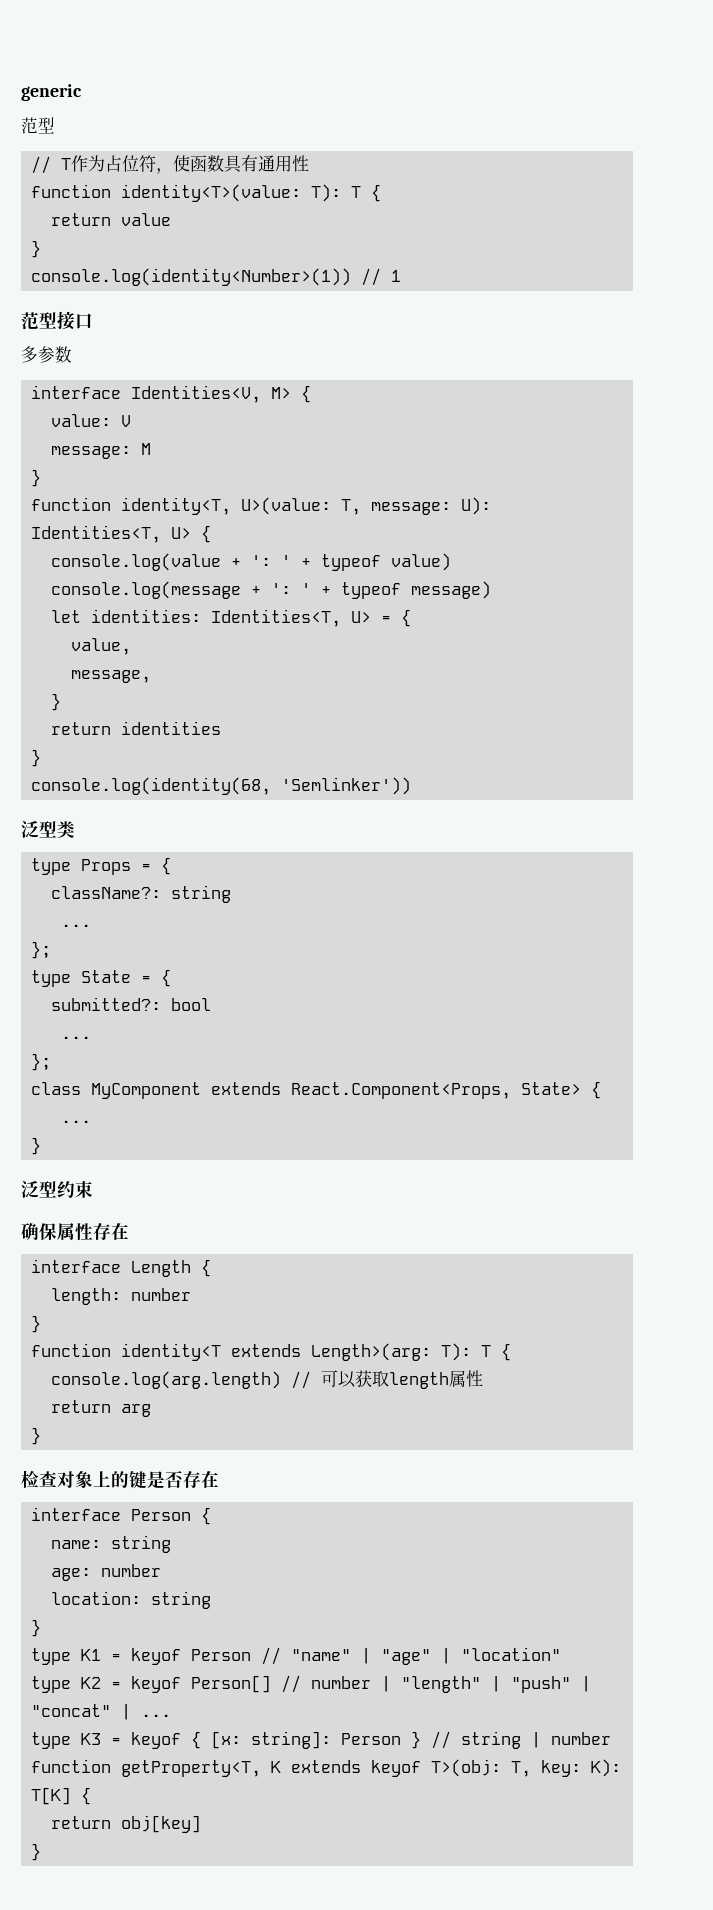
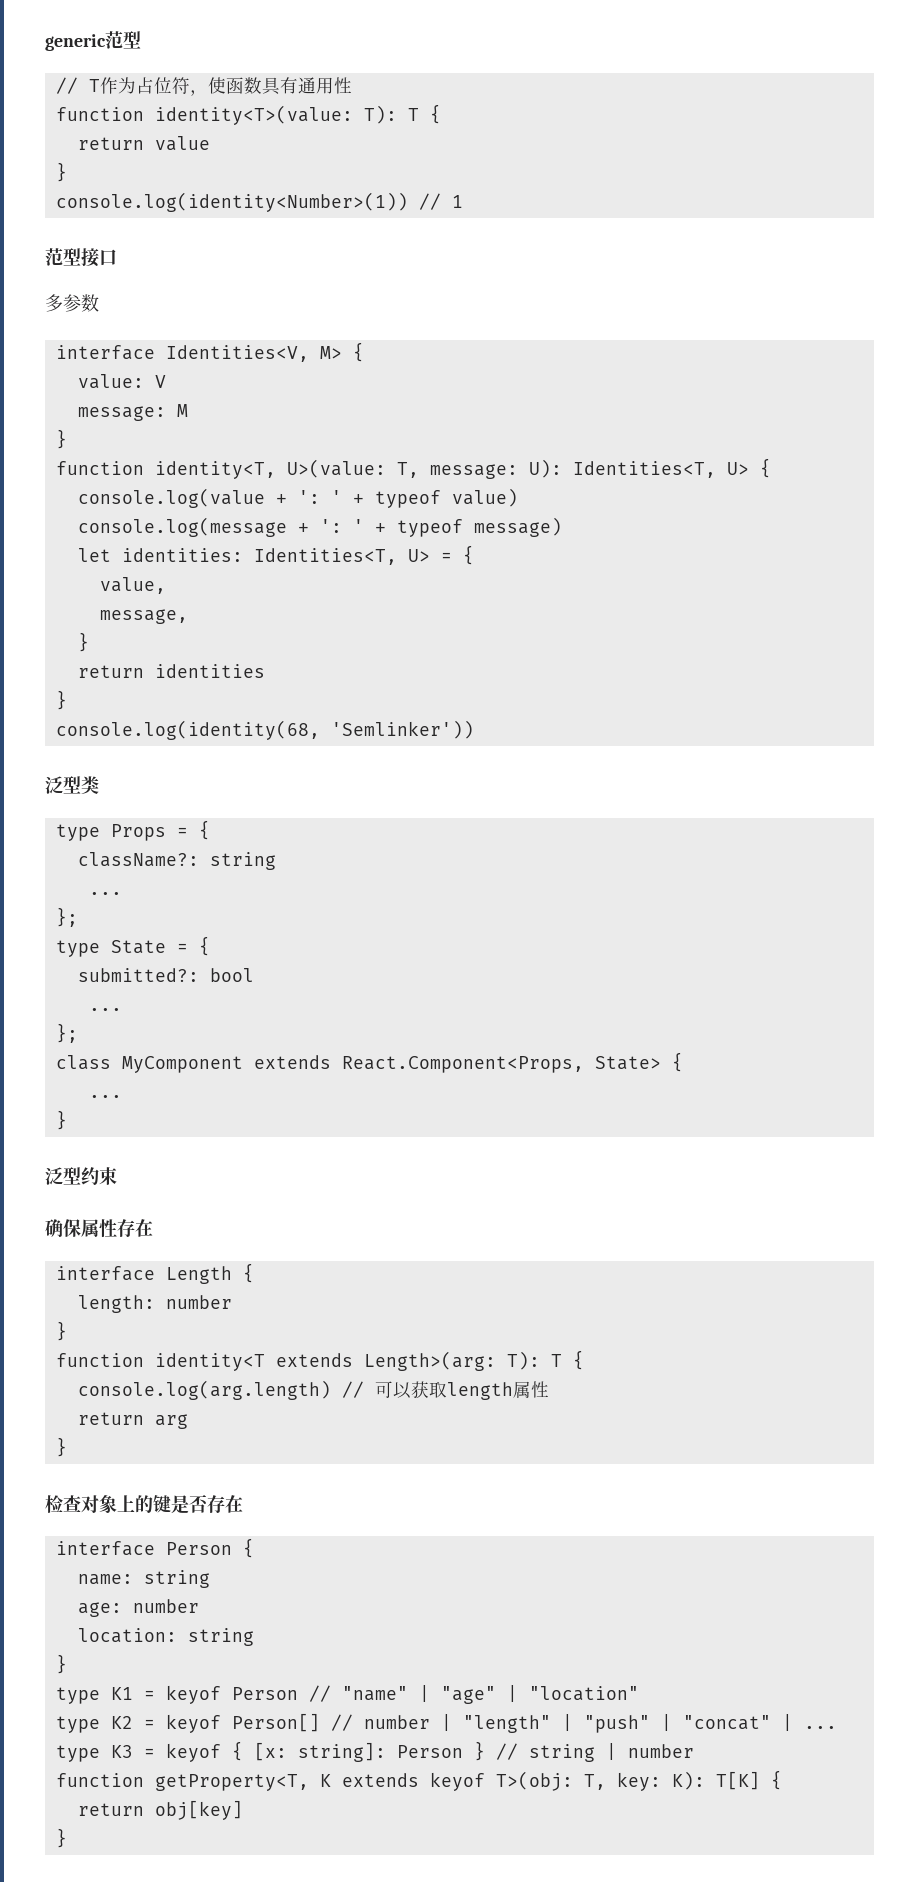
(82, 92) // -> (106, 42) none

